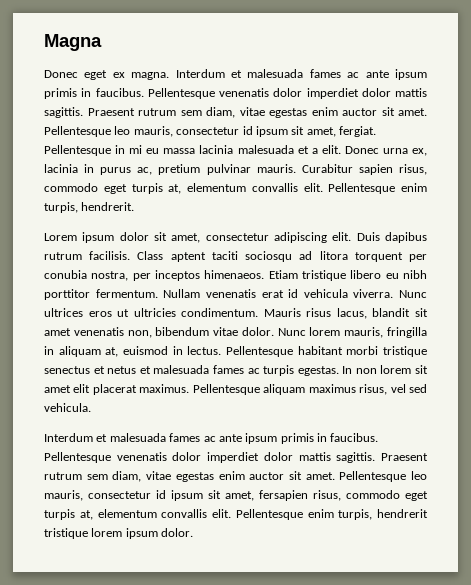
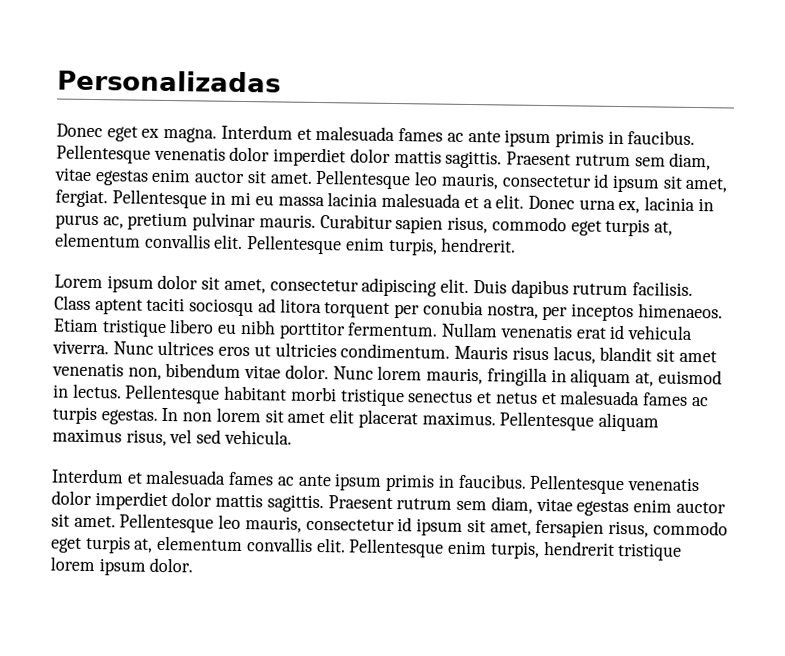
[44,34,102,51] Magna -> [57,69,281,93] Personalizadas

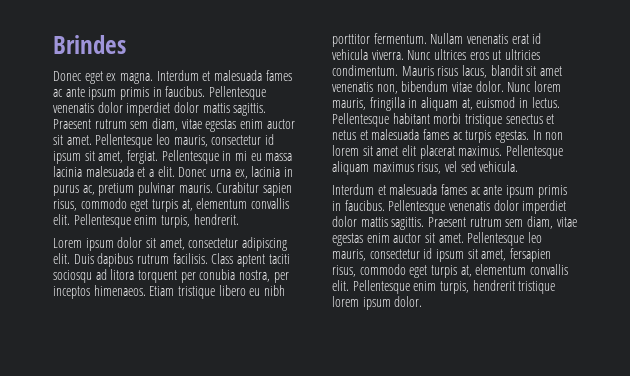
[57,69,281,93] Personalizadas -> [53,35,126,54] Brindes

